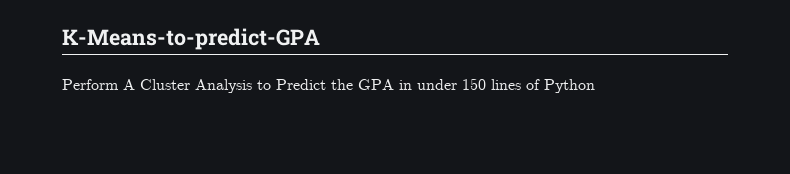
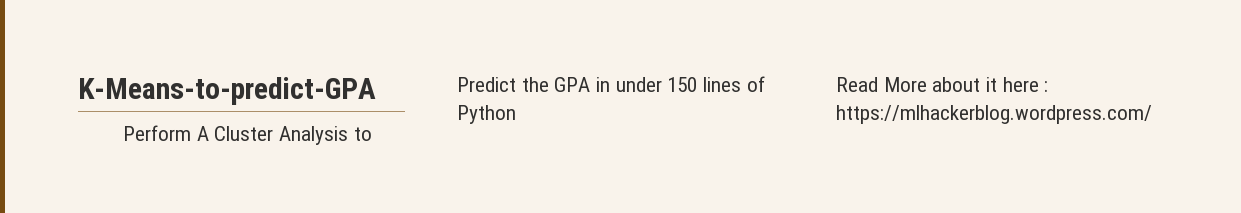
(595, 86) none -> [836,77,1049,92] [836,105,1152,124] // Read More about it here : https://mlhackerblog.wordpress.com/

